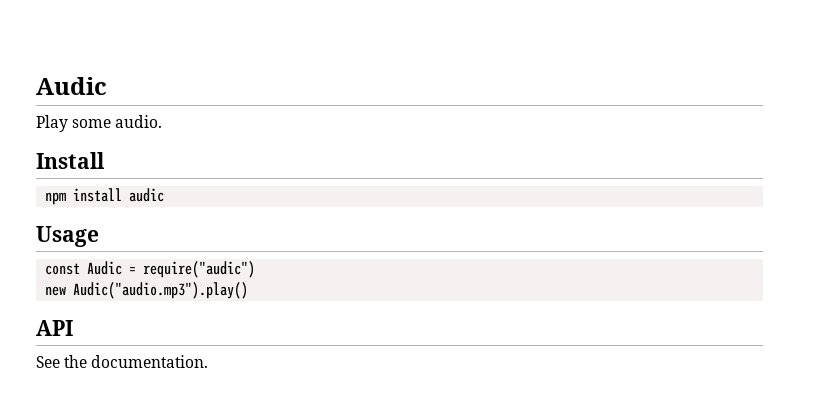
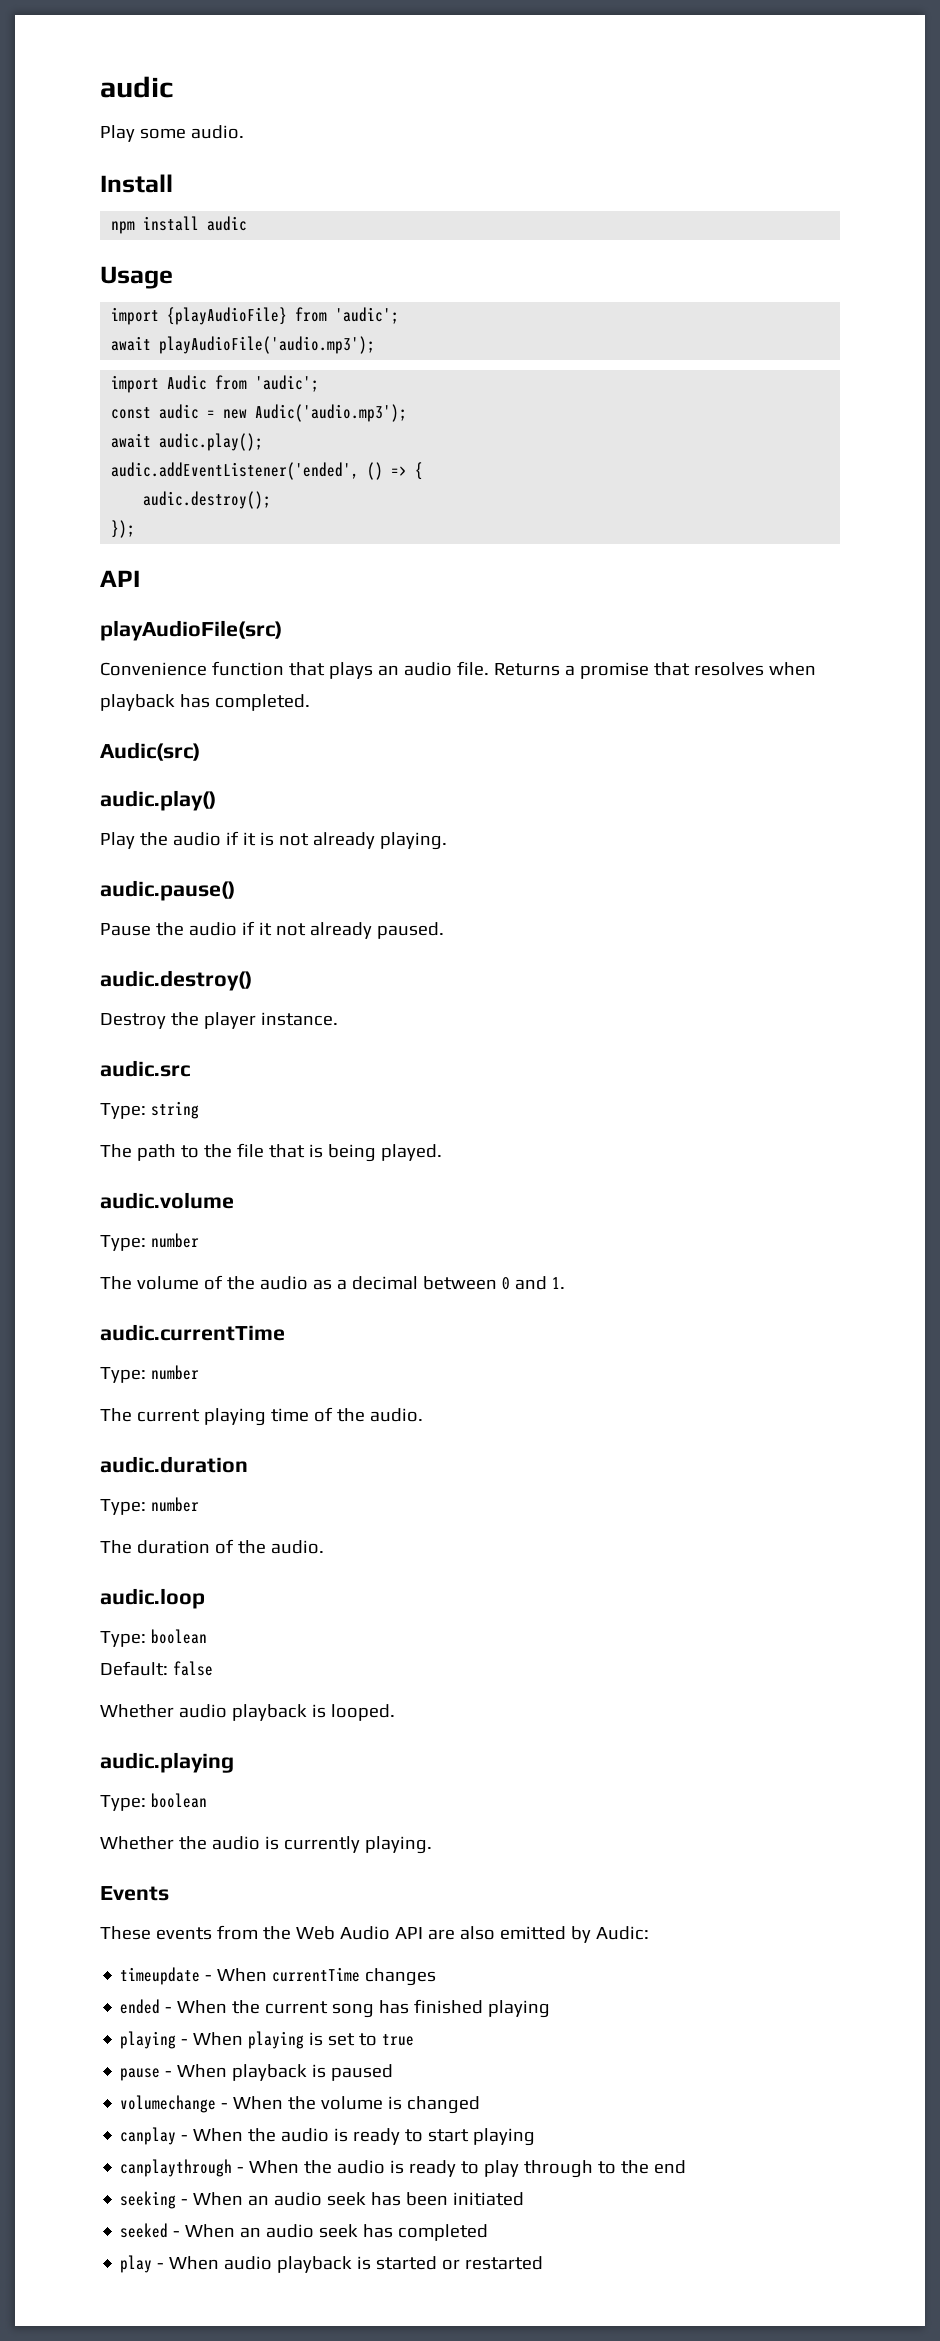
[36,77,107,95] Audic -> [100,76,173,98] audic
[45,261,256,278] [45,282,249,299] [36,320,73,336] [36,355,209,368] const Audic = require("audic") // new Audic("audio.mp3").play() // API // See the documentation. -> [111,307,400,325] [111,336,376,354] [111,375,320,393] [111,404,408,422] [111,433,264,451] [111,462,424,480] [143,491,272,509] [111,520,136,538] [100,570,140,587] [100,620,282,641] [100,661,816,679] [100,694,310,711] [100,742,200,761] [100,790,216,811] [100,831,447,850] [100,880,235,901] [100,921,444,939] [100,970,252,991] [100,1012,338,1029] [100,1060,190,1077] [100,1101,199,1119] [100,1143,442,1162] [100,1192,234,1209] [100,1233,199,1251] [100,1275,565,1290] [100,1324,285,1341] [100,1365,199,1383] [100,1407,423,1426] [100,1456,248,1473] [100,1497,199,1515] [100,1539,324,1554] [100,1588,205,1609] [100,1629,207,1647] [100,1661,213,1676] [100,1704,395,1721] [100,1752,234,1773] [100,1793,207,1811] [100,1836,432,1854] [100,1886,169,1901] [100,1925,649,1943] [120,1967,437,1986] [120,1999,551,2018] [120,2031,415,2049] [120,2064,394,2081] [120,2095,481,2114] [120,2127,536,2146] [120,2159,687,2178] [120,2191,525,2209] [120,2223,489,2241] [120,2255,544,2273] import {playAudioFile} from 'audic'; // await playAudioFile('audio.mp3'); // import Audic from 'audic'; // const audic = new Audic('audio.mp3'); // await audic.play(); // audic.addEventListener('ended', () => { // audic.destroy(); // }); // API // playAudioFile(src) // Convenience function that plays an audio file. Returns a promise that resolves when playback has completed. // Audic(src) // audic.play() // Play the audio if it is not already playing. // audic.pause() // Pause the audio if it not already paused. // audic.destroy() // Destroy the player instance. // audic.src // Type: string // The path to the file that is being played. // audic.volume // Type: number // The volume of the audio as a decimal between 0 and 1. // audic.currentTime // Type: number // The current playing time of the audio. // audic.duration // Type: number // The duration of the audio. // audic.loop // Type: boolean // Default: false // Whether audio playback is looped. // audic.playing // Type: boolean // Whether the audio is currently playing. // Events // These events from the Web Audio API are also emitted by Audic: // timeupdate - When currentTime changes // ended - When the current song has finished playing // playing - When playing is set to true // pause - When playback is paused // volumechange - When the volume is changed // canplay - When the audio is ready to start playing // canplaythrough - When the audio is ready to play through to the end // seeking - When an audio seek has been initiated // seeked - When an audio seek has completed // play - When audio playback is started or restarted

